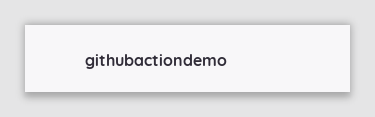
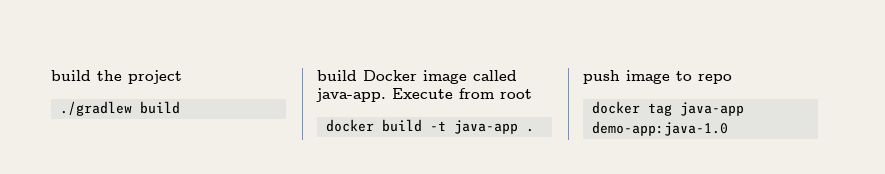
[85,54,227,69] githubactiondemo -> [51,70,182,84] [59,101,180,116] [317,70,517,84] [316,88,532,102] [325,119,534,134] [583,70,732,84] [591,101,744,116] [591,121,728,136] build the project // ./gradlew build // build Docker image called java-app. Execute from root // docker build -t java-app . // push image to repo // docker tag java-app demo-app:java-1.0

